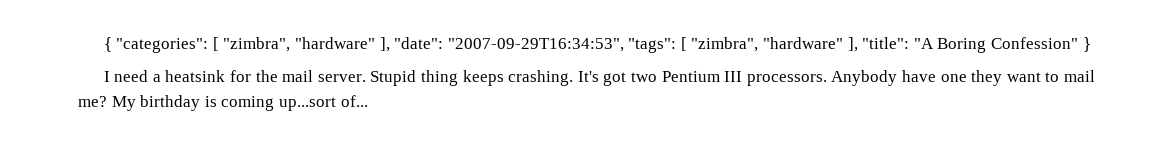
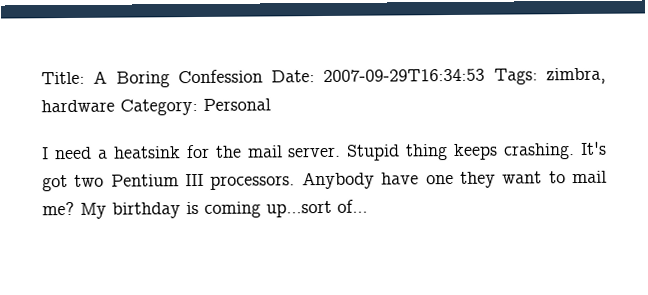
[103,37,1091,53] { "categories": [ "zimbra", "hardware" ], "date": "2007-09-29T16:34:53", "tags": [ "zimbra", "hardware" ], "title": "A Boring Confession" } -> [41,67,606,88] [41,98,271,116] Title: A Boring Confession Date: 2007-09-29T16:34:53 Tags: zimbra, hardware Category: Personal

